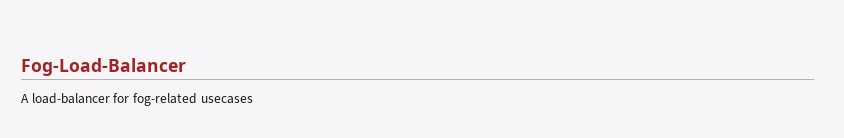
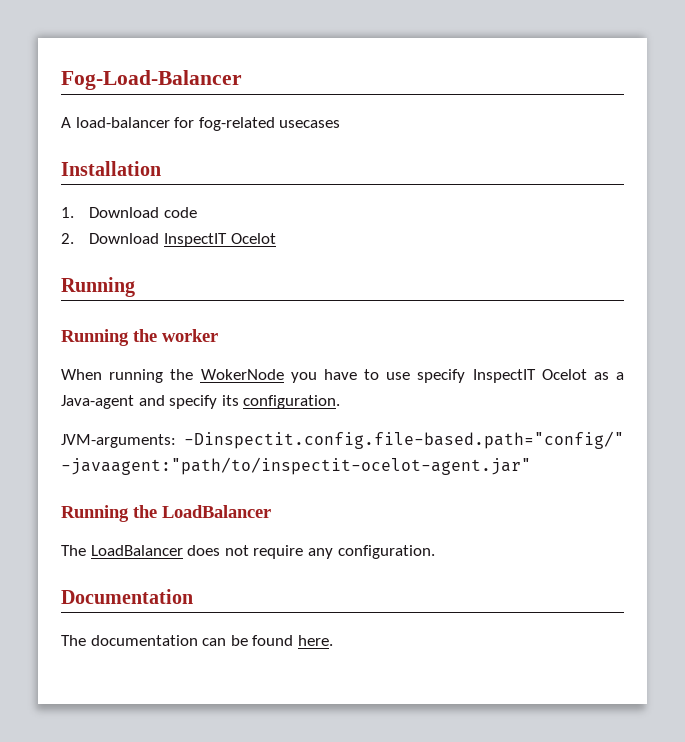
(253, 100) none -> [61,161,161,176] [61,207,198,218] [61,233,276,247] [61,277,135,297] [61,329,218,346] [61,369,624,383] [61,395,341,409] [61,431,625,449] [61,457,531,475] [61,505,271,522] [61,545,435,559] [61,589,193,604] [61,635,333,646] // Installation // 1. Download code // 2. Download InspectIT Ocelot // Running // Running the worker // When running the WokerNode you have to use specify InspectIT Ocelot as a Java-agent and specify its configuration. // JVM-arguments: -Dinspectit.config.file-based.path="config/" -javaagent:"path/to/inspectit-ocelot-agent.jar" // Running the LoadBalancer // The LoadBalancer does not require any configuration. // Documentation // The documentation can be found here.

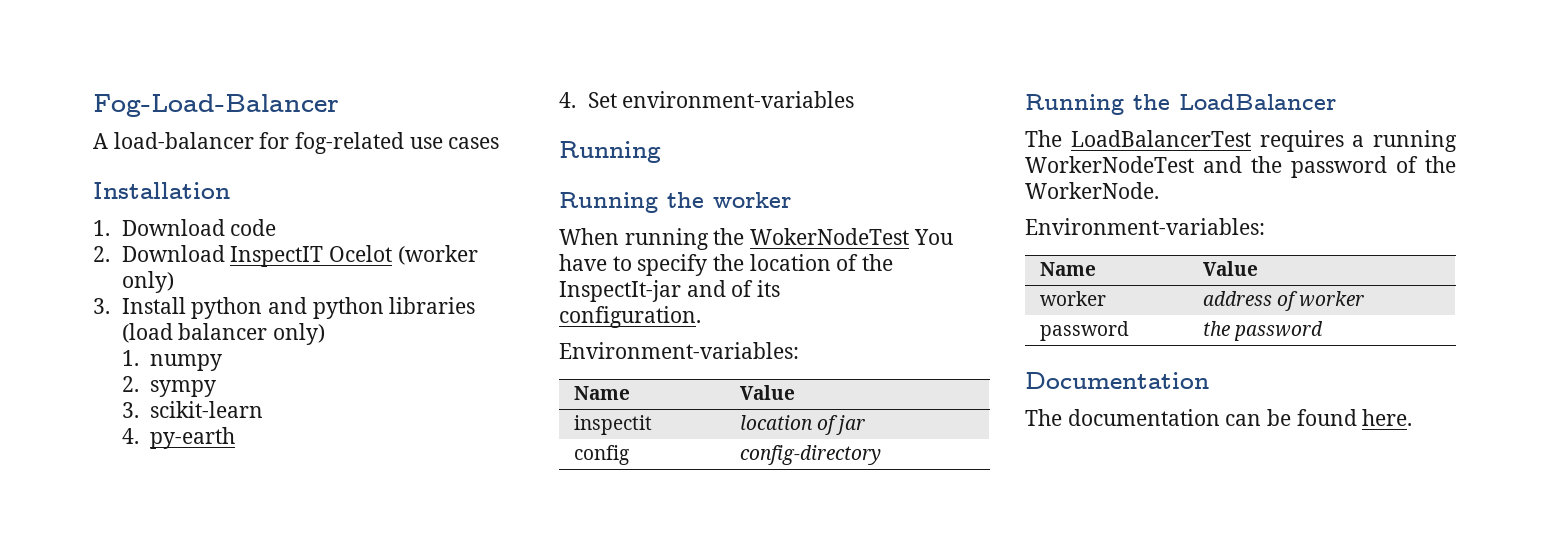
[279,120,341,128] usecases -> [409,137,500,149] use cases
(276, 238) none -> [397,245,478,265] [121,271,174,293] [93,297,476,319] [121,323,326,345] [121,350,223,371] [121,376,217,397] [121,401,264,418] [121,427,236,449] [559,91,855,108] (worker only) // 3. Install python and python libraries (load balancer only) // 1. numpy // 2. sympy // 3. scikit-learn // 4. py-earth // 4. Set environment-variables
[200,369,624,383] [61,395,218,409] WokerNode you have to use specify InspectIT Ocelot as a Java-agent and specify -> [750,228,953,245] [559,254,894,276] [559,280,754,302] WokerNodeTest You have to specify the location of the InspectIt-jar and of
[243,395,341,409] [61,431,625,449] [61,457,531,475] [61,505,271,522] [61,545,435,559] configuration. // JVM-arguments: -Dinspectit.config.file-based.path="config/" -javaagent:"path/to/inspectit-ocelot-agent.jar" // Running the LoadBalancer // The LoadBalancer does not require any configuration. -> [559,306,701,328] [559,342,799,359] [573,386,630,400] [739,385,795,400] [573,415,652,435] [739,415,865,435] [573,445,629,465] [739,445,881,465] [1025,94,1336,115] [1025,130,1457,152] [1025,156,1456,178] [1025,182,1159,199] [1025,218,1265,235] [1039,262,1096,276] [1202,261,1258,276] [1039,291,1106,306] [1202,291,1364,311] [1039,321,1129,341] [1202,321,1323,341] // configuration. // Environment-variables: // Name | Value // inspectit | location of jar // config | config-directory // Running the LoadBalancer // The LoadBalancerTest requires a running WorkerNodeTest and the password of the WorkerNode. // Environment-variables: // Name | Value // worker | address of worker // password | the password

